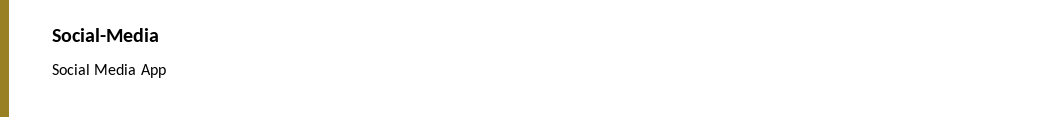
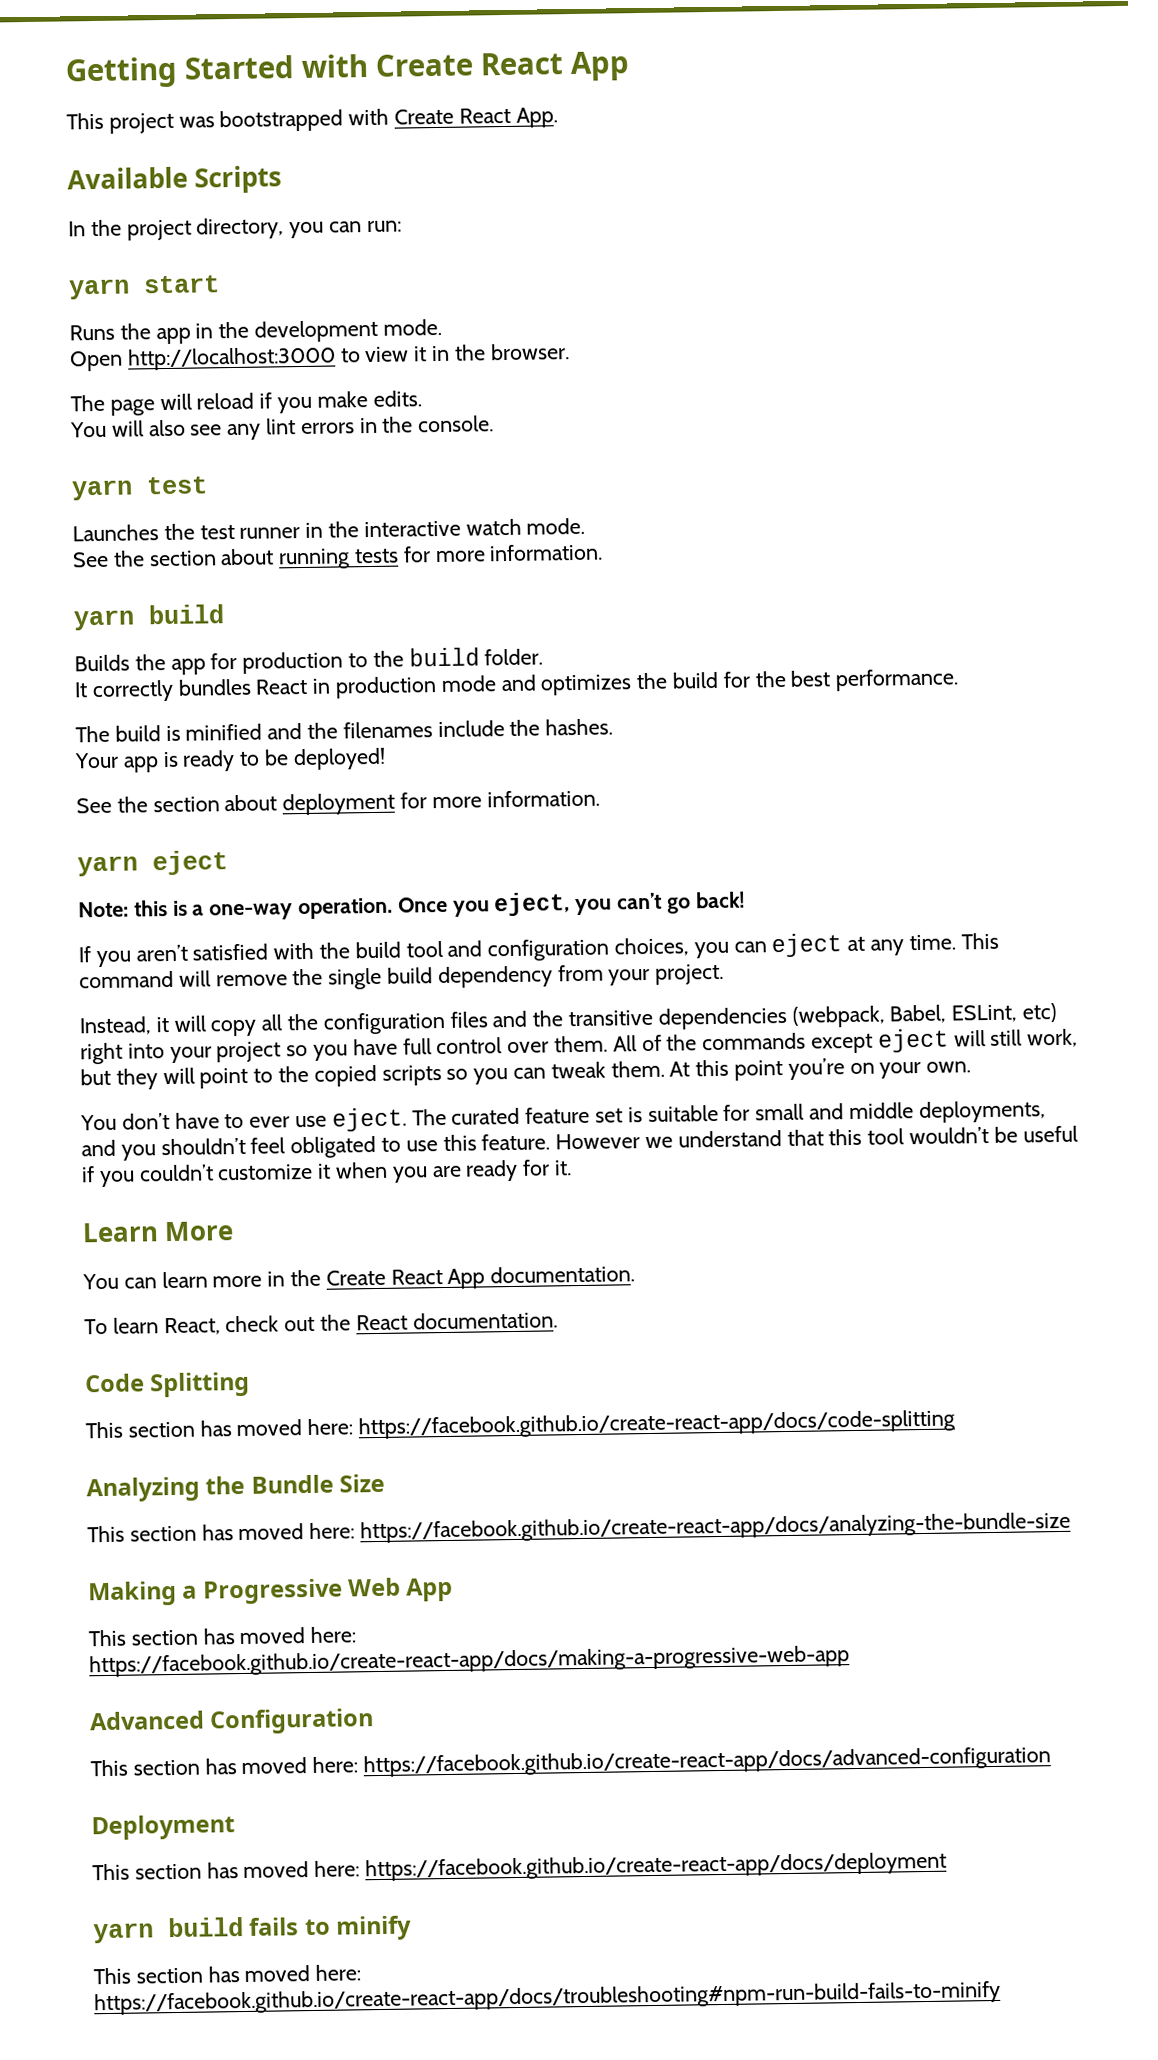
[52,28,159,42] [52,64,166,78] Social-Media // Social Media App -> [65,51,630,89] [66,107,558,134] [67,165,283,194] [68,217,402,241] [68,275,220,300] [69,318,442,345] [69,343,570,372] [70,390,422,416] [70,415,495,441] [71,476,208,501] [72,517,586,542] [72,543,604,570] [73,604,224,631] [74,647,544,675] [74,668,960,703] [75,718,614,743] [74,747,386,773] [76,789,600,816] [77,850,228,877] [78,891,745,921] [78,932,999,968] [79,963,725,990] [79,1002,1058,1037] [80,1028,1079,1065] [80,1058,972,1090] [80,1100,1046,1132] [81,1125,1078,1161] [81,1159,573,1188] [82,1221,235,1243] [82,1265,636,1290] [84,1311,558,1336] [84,1371,251,1398] [85,1409,956,1440] [86,1473,386,1503] [87,1511,1072,1544] [88,1577,454,1607] [88,1626,357,1647] [89,1645,850,1678] [89,1708,375,1735] [90,1746,1052,1778] [91,1814,235,1841] [92,1851,948,1882] [93,1915,413,1944] [93,1964,362,1985] [94,1980,1001,2016] Getting Started with Create React App // This project was bootstrapped with Create React App. // Available Scripts // In the project directory, you can run: // yarn start // Runs the app in the development mode. // Open http://localhost:3000 to view it in the browser. // The page will reload if you make edits. // You will also see any lint errors in the console. // yarn test // Launches the test runner in the interactive watch mode. // See the section about running tests for more information. // yarn build // Builds the app for production to the build folder. // It correctly bundles React in production mode and optimizes the build for the best performance. // The build is minified and the filenames include the hashes. // Your app is ready to be deployed! // See the section about deployment for more information. // yarn eject // Note: this is a one-way operation. Once you eject, you can’t go back! // If you aren’t satisfied with the build tool and configuration choices, you can eject at any time. This command will remove the single build dependency from your project. // Instead, it will copy all the configuration files and the transitive dependencies (webpack, Babel, ESLint, etc) right into your project so you have full control over them. All of the commands except eject will still work, but they will point to the copied scripts so you can tweak them. At this point you’re on your own. // You don’t have to ever use eject. The curated feature set is suitable for small and middle deployments, and you shouldn’t feel obligated to use this feature. However we understand that this tool wouldn’t be useful if you couldn’t customize it when you are ready for it. // Learn More // You can learn more in the Create React App documentation. // To learn React, check out the React documentation. // Code Splitting // This section has moved here: https://facebook.github.io/create-react-app/docs/code-splitting // Analyzing the Bundle Size // This section has moved here: https://facebook.github.io/create-react-app/docs/analyzing-the-bundle-size // Making a Progressive Web App // This section has moved here: https://facebook.github.io/create-react-app/docs/making-a-progressive-web-app // Advanced Configuration // This section has moved here: https://facebook.github.io/create-react-app/docs/advanced-configuration // Deployment // This section has moved here: https://facebook.github.io/create-react-app/docs/deployment // yarn build fails to minify // This section has moved here: https://facebook.github.io/create-react-app/docs/troubleshooting#npm-run-build-fails-to-minify

